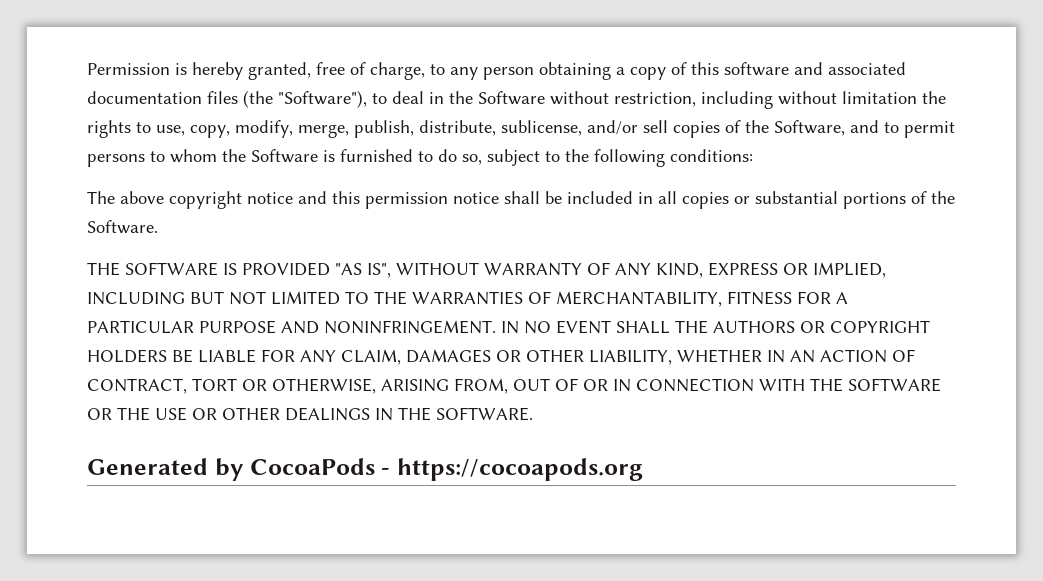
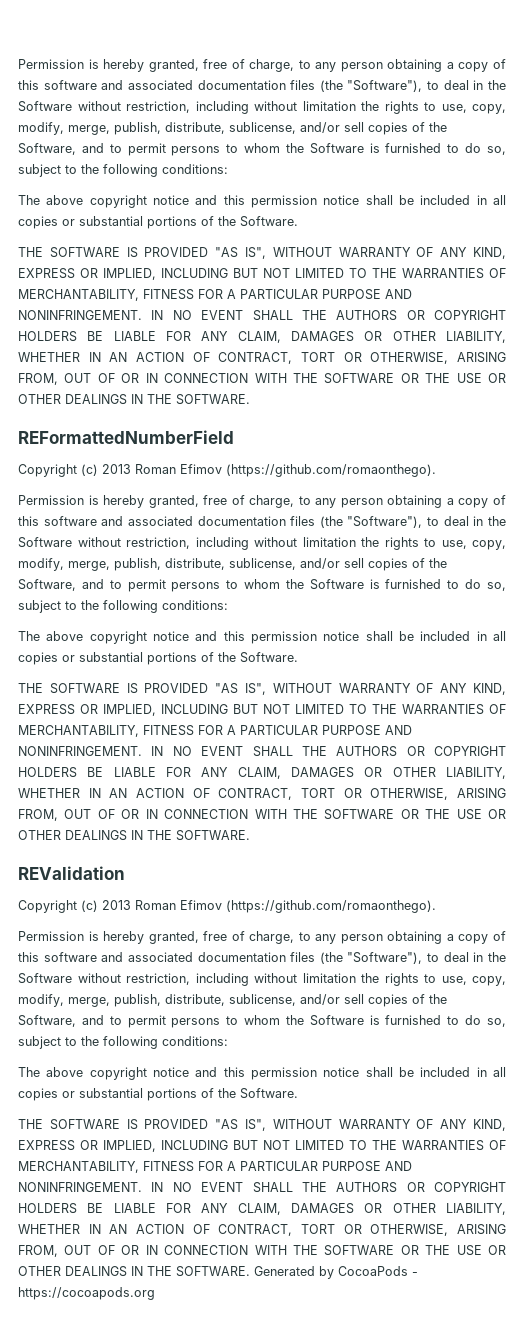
(533, 414) none -> [18,430,234,444] [18,464,436,477] [18,495,507,508] [18,516,506,528] [18,537,506,550] [18,558,447,571] [18,579,507,592] [18,600,228,613] [18,631,506,644] [18,652,298,665] [18,683,507,695] [18,704,506,716] [18,725,412,737] [18,746,506,757] [18,767,506,779] [18,788,507,800] [18,809,507,821] [18,830,250,841] [18,866,125,880] [18,900,436,913] [18,931,507,944] [18,952,506,964] [18,973,506,986] [18,994,447,1007] [18,1015,507,1028] [18,1036,228,1049] [18,1067,506,1080] [18,1088,298,1101] [18,1119,507,1131] [18,1140,506,1152] [18,1161,412,1173] [18,1182,506,1193] [18,1203,506,1215] [18,1224,507,1236] [18,1245,507,1257] [18,1266,250,1277] REFormattedNumberField // Copyright (c) 2013 Roman Efimov (https://github.com/romaonthego). // Permission is hereby granted, free of charge, to any person obtaining a copy of this software and associated documentation files (the "Software"), to deal in the Software without restriction, including without limitation the rights to use, copy, modify, merge, publish, distribute, sublicense, and/or sell copies of the Software, and to permit persons to whom the Software is furnished to do so, subject to the following conditions: // The above copyright notice and this permission notice shall be included in all copies or substantial portions of the Software. // THE SOFTWARE IS PROVIDED "AS IS", WITHOUT WARRANTY OF ANY KIND, EXPRESS OR IMPLIED, INCLUDING BUT NOT LIMITED TO THE WARRANTIES OF MERCHANTABILITY, FITNESS FOR A PARTICULAR PURPOSE AND NONINFRINGEMENT. IN NO EVENT SHALL THE AUTHORS OR COPYRIGHT HOLDERS BE LIABLE FOR ANY CLAIM, DAMAGES OR OTHER LIABILITY, WHETHER IN AN ACTION OF CONTRACT, TORT OR OTHERWISE, ARISING FROM, OUT OF OR IN CONNECTION WITH THE SOFTWARE OR THE USE OR OTHER DEALINGS IN THE SOFTWARE. // REValidation // Copyright (c) 2013 Roman Efimov (https://github.com/romaonthego). // Permission is hereby granted, free of charge, to any person obtaining a copy of this software and associated documentation files (the "Software"), to deal in the Software without restriction, including without limitation the rights to use, copy, modify, merge, publish, distribute, sublicense, and/or sell copies of the Software, and to permit persons to whom the Software is furnished to do so, subject to the following conditions: // The above copyright notice and this permission notice shall be included in all copies or substantial portions of the Software. // THE SOFTWARE IS PROVIDED "AS IS", WITHOUT WARRANTY OF ANY KIND, EXPRESS OR IMPLIED, INCLUDING BUT NOT LIMITED TO THE WARRANTIES OF MERCHANTABILITY, FITNESS FOR A PARTICULAR PURPOSE AND NONINFRINGEMENT. IN NO EVENT SHALL THE AUTHORS OR COPYRIGHT HOLDERS BE LIABLE FOR ANY CLAIM, DAMAGES OR OTHER LIABILITY, WHETHER IN AN ACTION OF CONTRACT, TORT OR OTHERWISE, ARISING FROM, OUT OF OR IN CONNECTION WITH THE SOFTWARE OR THE USE OR OTHER DEALINGS IN THE SOFTWARE.

